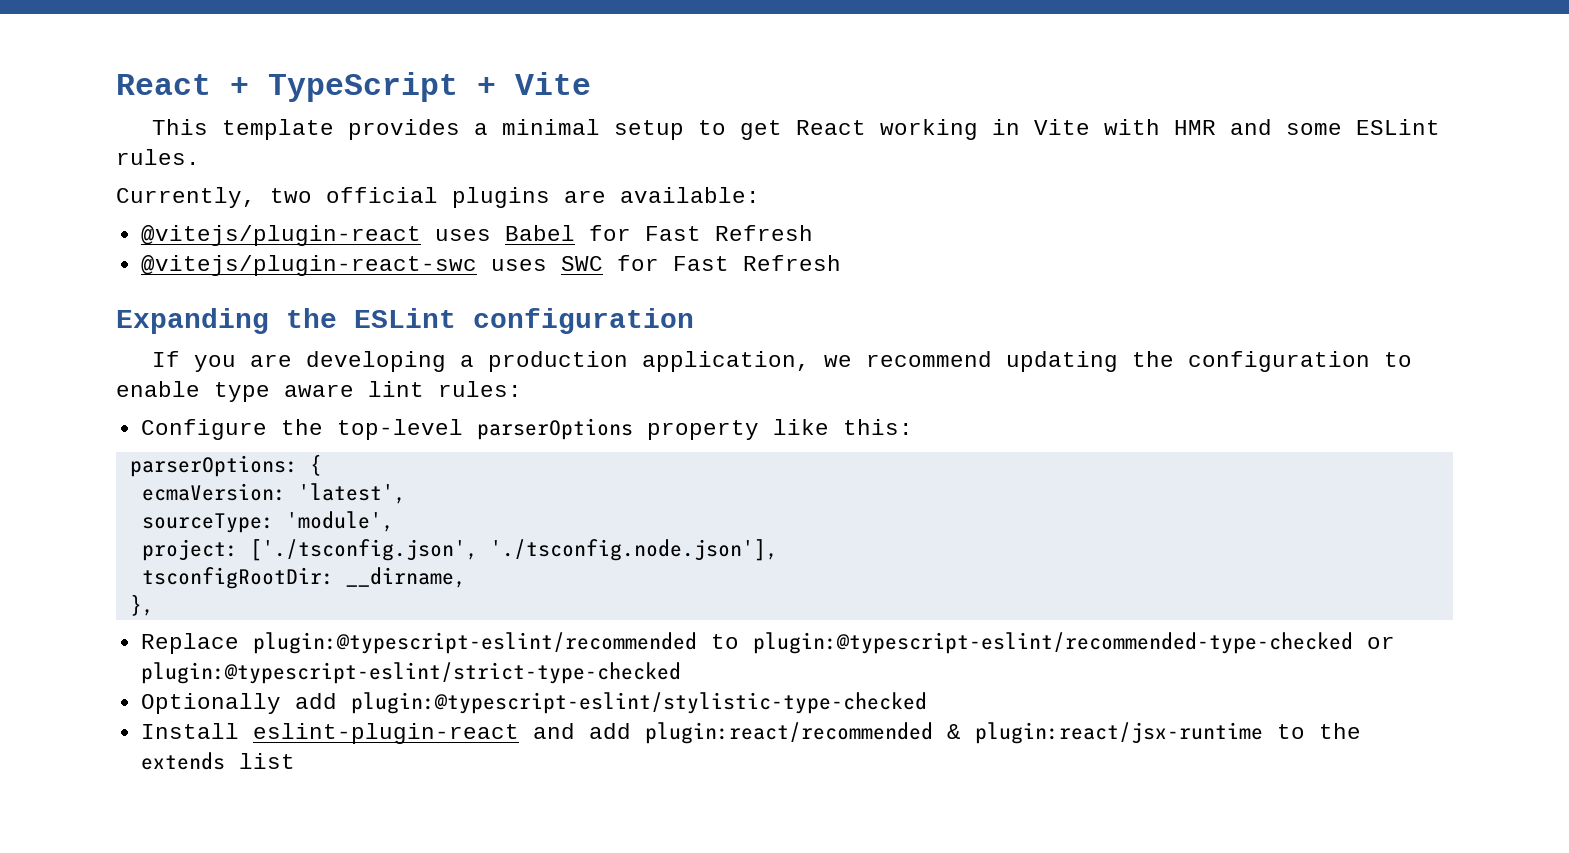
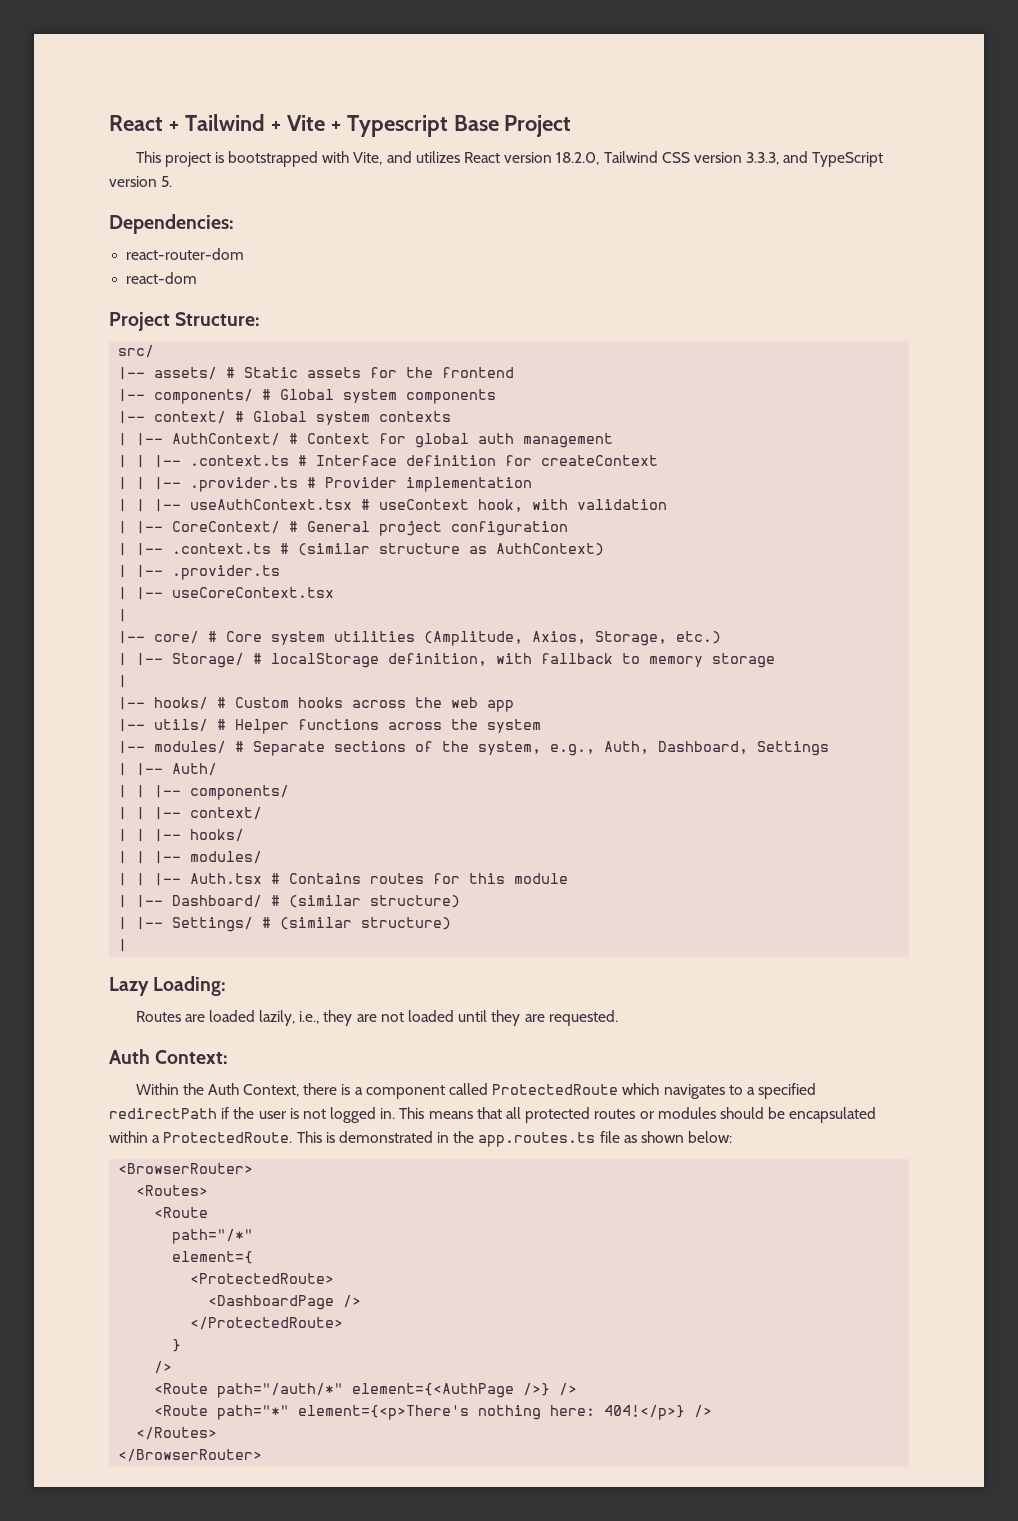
[268,72,458,102] TypeScript -> [184,114,265,131] Tailwind
[152,119,1441,140] [116,149,200,165] [116,187,760,208] [140,225,813,246] [140,255,841,276] [116,308,694,334] [152,351,1413,372] [116,381,522,402] [140,418,913,440] [129,454,322,477] [141,483,406,504] [141,511,394,533] [141,539,778,561] [141,567,466,589] [129,594,154,616] [140,632,1395,654] [140,662,681,684] [140,692,927,714] [140,722,1361,744] [140,752,295,770] // This template provides a minimal setup to get React working in Vite with HMR and some ESLint rules. // Currently, two official plugins are available: // @vitejs/plugin-react uses Babel for Fast Refresh // @vitejs/plugin-react-swc uses SWC for Fast Refresh // Expanding the ESLint configuration // If you are developing a production application, we recommend updating the configuration to enable type aware lint rules: // Configure the top-level parserOptions property like this: // parserOptions: { // ecmaVersion: 'latest', // sourceType: 'module', // project: ['./tsconfig.json', './tsconfig.node.json'], // tsconfigRootDir: __dirname, // }, // Replace plugin:@typescript-eslint/recommended to plugin:@typescript-eslint/recommended-type-checked or plugin:@typescript-eslint/strict-type-checked // Optionally add plugin:@typescript-eslint/stylistic-type-checked // Install eslint-plugin-react and add plugin:react/recommended & plugin:react/jsx-runtime to the extends list -> [330,115,572,137] [135,151,884,167] [109,176,173,187] [109,214,234,234] [126,248,245,260] [126,272,198,284] [109,312,261,331] [118,345,155,358] [118,367,515,380] [118,389,497,404] [118,411,452,425] [118,433,614,448] [118,455,659,468] [118,477,533,492] [118,499,668,512] [118,521,569,536] [118,543,605,556] [118,565,281,580] [118,587,335,600] [118,609,128,622] [118,631,722,646] [118,653,776,668] [118,675,128,688] [118,697,515,712] [118,719,542,734] [118,741,830,756] [118,763,218,776] [118,785,290,800] [118,807,263,820] [118,829,245,842] [118,851,263,864] [118,873,569,886] [118,895,461,908] [118,917,452,932] [118,939,128,952] [109,976,227,996] [135,1010,618,1026] [109,1049,229,1064] [135,1083,817,1099] [109,1107,877,1123] [109,1131,733,1147] [118,1163,254,1174] [136,1185,209,1196] [154,1207,209,1218] [172,1229,254,1244] [172,1251,254,1264] [190,1273,335,1284] [208,1295,362,1310] [190,1317,344,1330] [172,1339,182,1352] [154,1361,173,1374] [154,1383,578,1398] [154,1405,713,1420] [136,1427,218,1440] [118,1449,263,1462] + Typescript Base Project // This project is bootstrapped with Vite, and utilizes React version 18.2.0, Tailwind CSS version 3.3.3, and TypeScript version 5. // Dependencies: // react-router-dom // react-dom // Project Structure: // src/ // |-- assets/ # Static assets for the frontend // |-- components/ # Global system components // |-- context/ # Global system contexts // | |-- AuthContext/ # Context for global auth management // | | |-- .context.ts # Interface definition for createContext // | | |-- .provider.ts # Provider implementation // | | |-- useAuthContext.tsx # useContext hook, with validation // | |-- CoreContext/ # General project configuration // | |-- .context.ts # (similar structure as AuthContext) // | |-- .provider.ts // | |-- useCoreContext.tsx // | // |-- core/ # Core system utilities (Amplitude, Axios, Storage, etc.) // | |-- Storage/ # localStorage definition, with fallback to memory storage // | // |-- hooks/ # Custom hooks across the web app // |-- utils/ # Helper functions across the system // |-- modules/ # Separate sections of the system, e.g., Auth, Dashboard, Settings // | |-- Auth/ // | | |-- components/ // | | |-- context/ // | | |-- hooks/ // | | |-- modules/ // | | |-- Auth.tsx # Contains routes for this module // | |-- Dashboard/ # (similar structure) // | |-- Settings/ # (similar structure) // | // Lazy Loading: // Routes are loaded lazily, i.e., they are not loaded until they are requested. // Auth Context: // Within the Auth Context, there is a component called ProtectedRoute which navigates to a specified redirectPath if the user is not logged in. This means that all protected routes or modules should be encapsulated within a ProtectedRoute. This is demonstrated in the app.routes.ts file as shown below: // <BrowserRouter> // <Routes> // <Route // path="/*" // element={ // <ProtectedRoute> // <DashboardPage /> // </ProtectedRoute> // } // /> // <Route path="/auth/*" element={<AuthPage />} /> // <Route path="*" element={<p>There's nothing here: 404!</p>} /> // </Routes> // </BrowserRouter>

